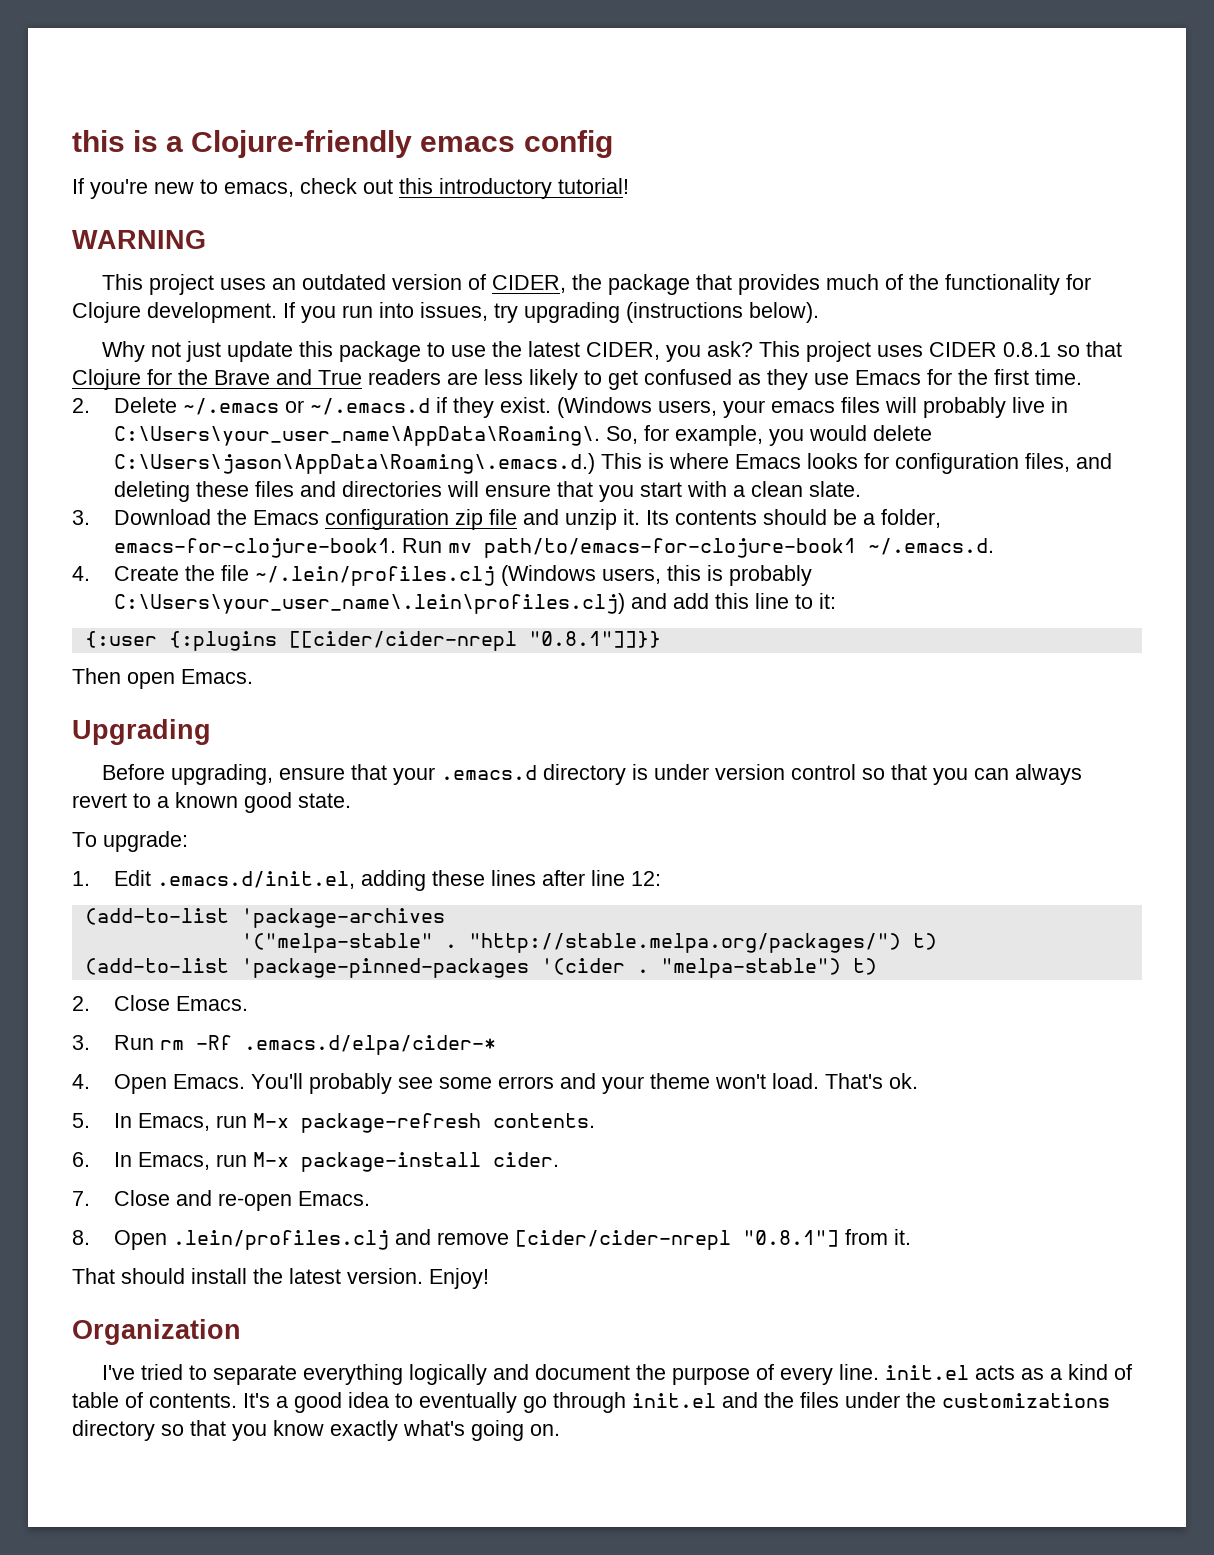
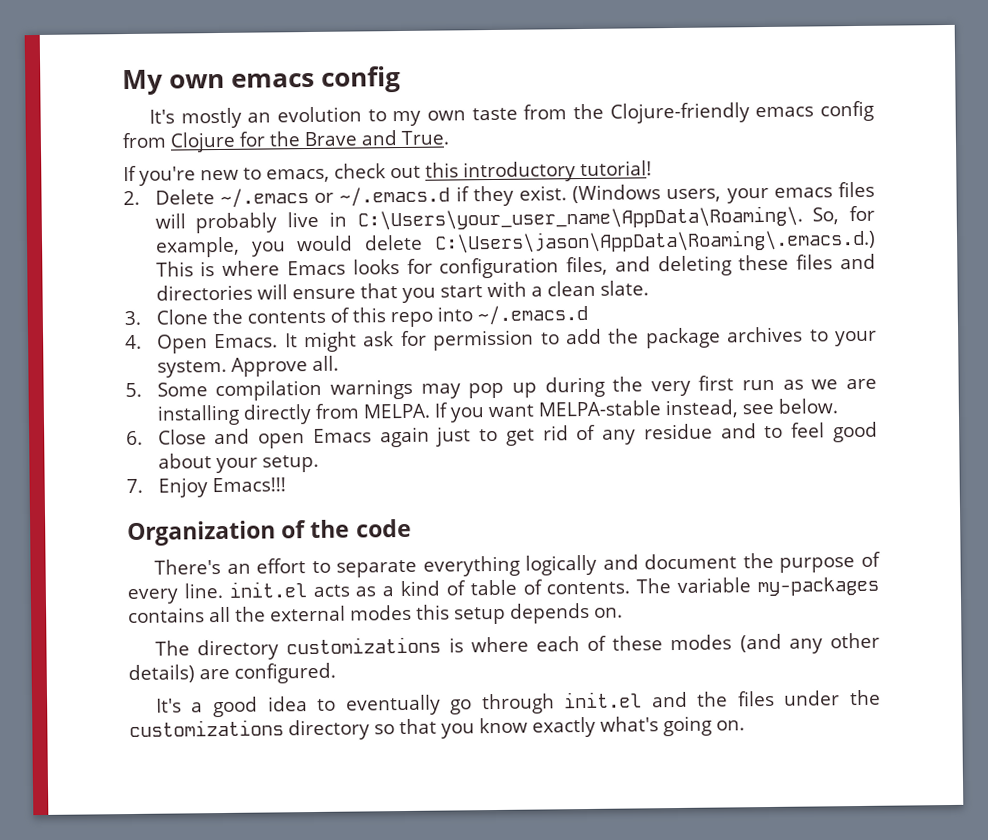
[72,130,613,158] this is a Clojure-friendly emacs config -> [122,66,402,96] [148,100,874,129] [122,130,449,153] My own emacs config // It's mostly an evolution to my own taste from the Clojure-friendly emacs config from Clojure for the Brave and True.
[72,230,206,249] [101,274,1091,295] [72,302,819,323] [101,341,1122,362] [72,369,1082,390] // WARNING // This project uses an outdated version of CIDER, the package that provides much of the functionality for Clojure development. If you run into issues, try upgrading (instructions below). // Why not just update this package to use the latest CIDER, you ask? This project uses CIDER 0.8.1 so that Clojure for the Brave and True readers are less likely to get confused as they use Emacs for the first time. -> (652, 168) none
[114,509,942,530] [114,538,995,558] [72,565,813,586] [114,593,837,614] [84,631,661,651] [72,668,253,689] [72,719,211,745] [101,764,1082,785] [72,792,351,813] [72,831,188,852] [72,870,662,891] [84,908,445,928] [240,933,937,953] [84,958,877,978] [72,995,249,1011] [72,1035,497,1055] [72,1073,919,1094] [72,1113,596,1133] [72,1152,560,1172] [72,1190,371,1211] [72,1229,912,1250] [72,1268,489,1289] [72,1319,241,1345] [101,1364,183,1380] Download the Emacs configuration zip file and unzip it. Its contents should be a folder, emacs-for-clojure-book1. Run mv path/to/emacs-for-clojure-book1 ~/.emacs.d. // 4. Create the file ~/.lein/profiles.clj (Windows users, this is probably C:\Users\your_user_name\.lein\profiles.clj) and add this line to it: // {:user {:plugins [[cider/cider-nrepl "0.8.1"]]}} // Then open Emacs. // Upgrading // Before upgrading, ensure that your .emacs.d directory is under version control so that you can always revert to a known good state. // To upgrade: // 1. Edit .emacs.d/init.el, adding these lines after line 12: // (add-to-list 'package-archives // '("melpa-stable" . "http://stable.melpa.org/packages/") t) // (add-to-list 'package-pinned-packages '(cider . "melpa-stable") t) // 2. Close Emacs. // 3. Run rm -Rf .emacs.d/elpa/cider-* // 4. Open Emacs. You'll probably see some errors and your theme won't load. That's ok. // 5. In Emacs, run M-x package-refresh contents. // 6. In Emacs, run M-x package-install cider. // 7. Close and re-open Emacs. // 8. Open .lein/profiles.clj and remove [cider/cider-nrepl "0.8.1"] from it. // That should install the latest version. Enjoy! // Organization // I've tried -> [155,304,588,328] [125,326,878,354] [156,355,339,378] [125,375,877,402] [156,398,838,426] [126,421,878,449] [157,453,319,474] [126,477,286,498] [127,518,412,547] [153,558,307,575] Clone the contents of this repo into ~/.emacs.d // 4. Open Emacs. It might ask for permission to add the package archives to your system. Approve all. // 5. Some compilation warnings may pop up during the very first run as we are installing directly from MELPA. If you want MELPA-stable instead, see below. // 6. Close and open Emacs again just to get rid of any residue and to feel good about your setup. // 7. Enjoy Emacs!!! // Organization of the code // There's an effort
(237, 1400) none -> [636,576,879,597] [128,602,623,625] [154,632,880,661] [128,662,336,684] The variable my-packages contains all the external modes this setup depends on. // The directory customizations is where each of these modes (and any other details) are configured. //

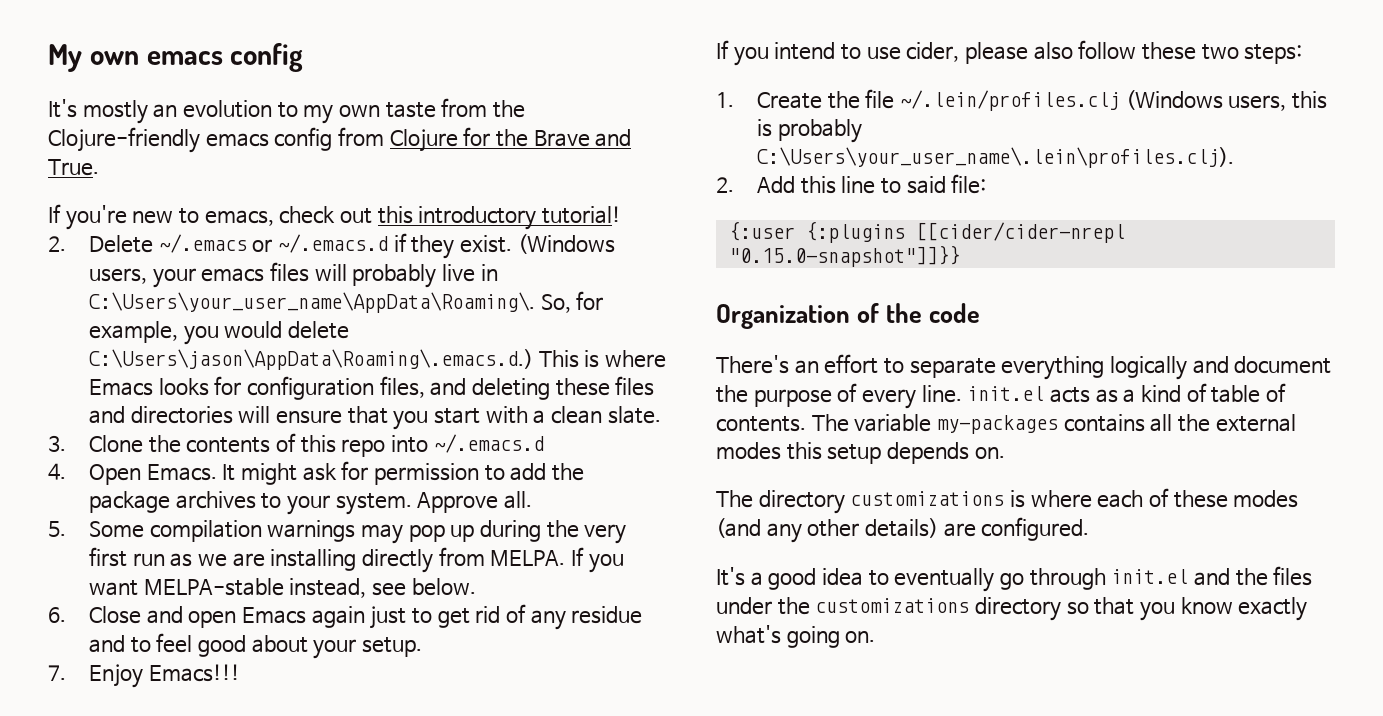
(286, 485) none -> [716,40,1303,66] [716,89,1327,111] [756,119,862,143] [756,147,1234,168] [716,174,987,194] [728,221,1125,243] [728,245,960,267] // If you intend to use cider, please also follow these two steps: // 1. Create the file ~/.lein/profiles.clj (Windows users, this is probably C:\Users\your_user_name\.lein\profiles.clj). // 2. Add this line to said file: // {:user {:plugins [[cider/cider-nrepl "0.15.0-snapshot"]]}}

